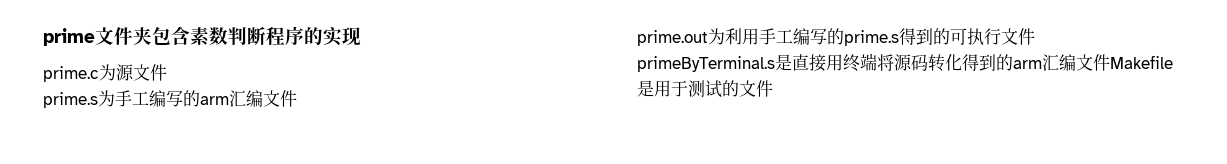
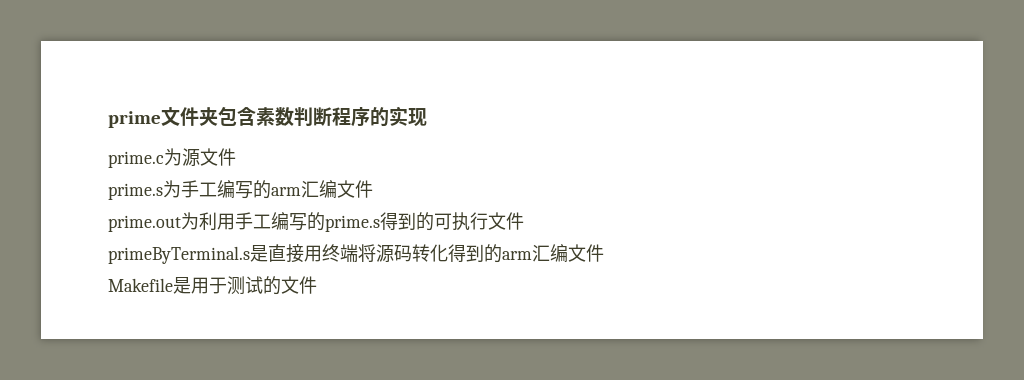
(1110, 62) none -> (604, 253) //

